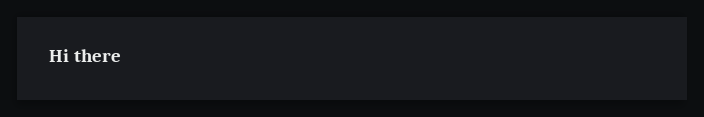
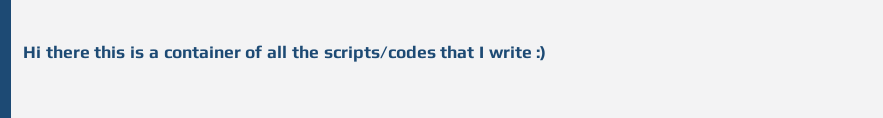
(122, 55) none -> [94,45,547,62] this is a container of all the scripts/codes that I write :)

